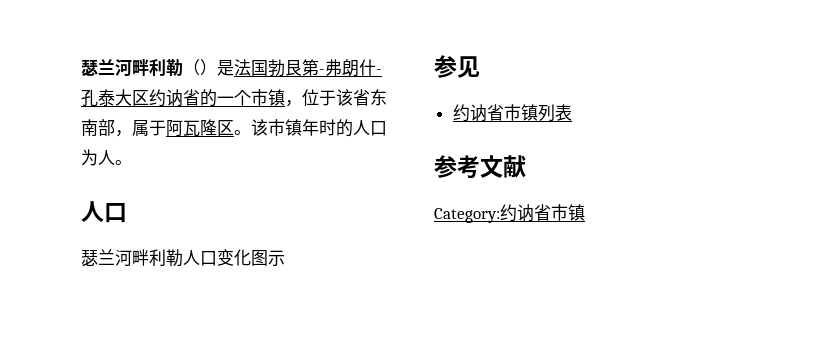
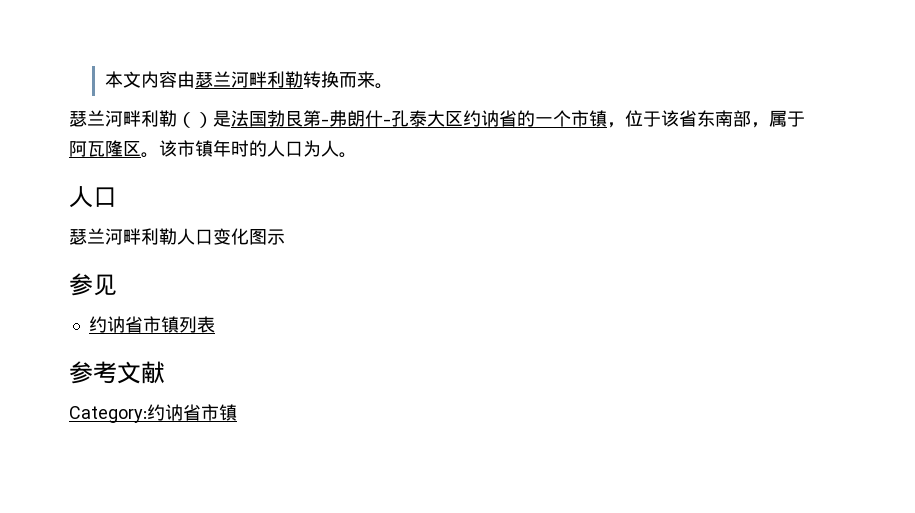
(81, 68) none -> [104,71,393,89] 本文内容由瑟兰河畔利勒转换而来。 //

